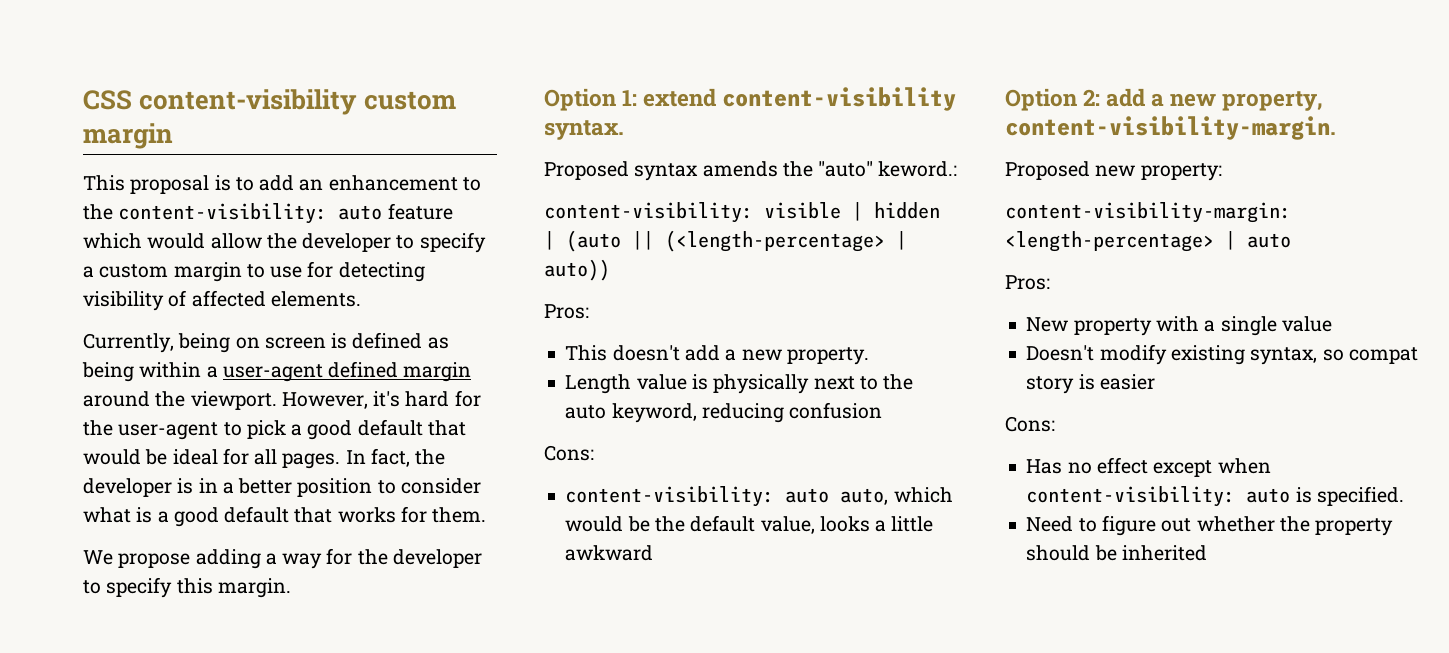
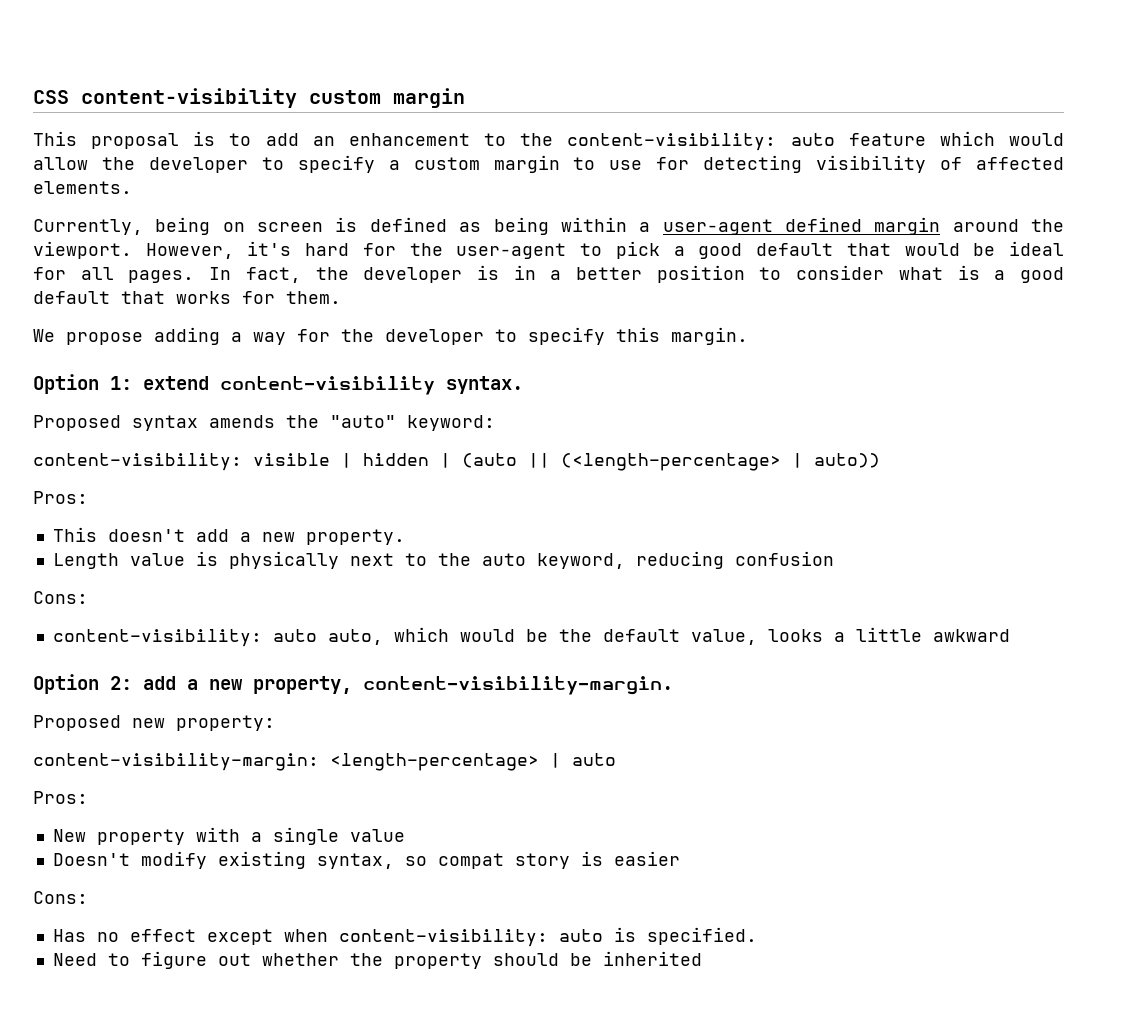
[878,161,958,177] keword.: -> [407,415,495,431] keyword:

